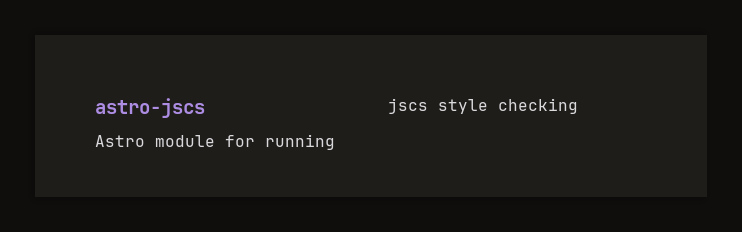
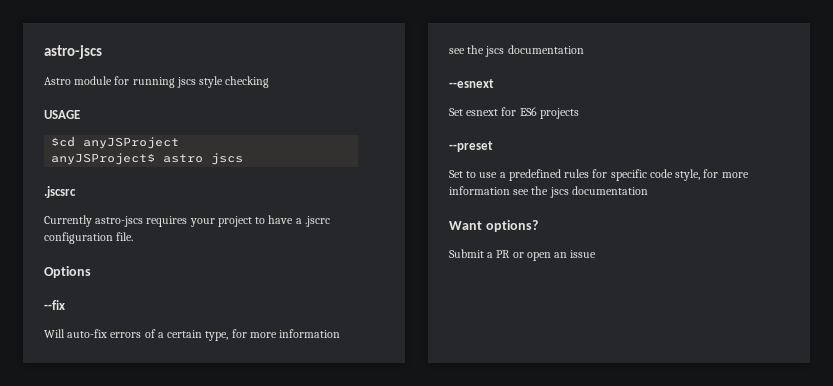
(578, 106) none -> [44,110,80,119] [51,136,180,149] [51,153,244,165] [44,186,76,198] [44,215,330,227] [44,232,134,244] [44,266,91,278] [44,300,65,310] [44,329,341,341] [449,45,584,57] [449,79,494,88] [449,107,579,119] [449,141,493,152] [449,169,749,181] [449,186,648,198] [449,220,538,232] [449,249,597,261] // USAGE // $cd anyJSProject // anyJSProject$ astro jscs // .jscsrc // Currently astro-jscs requires your project to have a .jscrc configuration file. // Options // --fix // Will auto-fix errors of a certain type, for more information see the jscs documentation // --esnext // Set esnext for ES6 projects // --preset // Set to use a predefined rules for specific code style, for more information see the jscs documentation // Want options? // Submit a PR or open an issue

